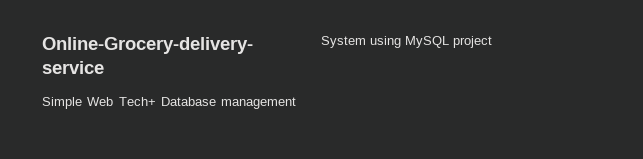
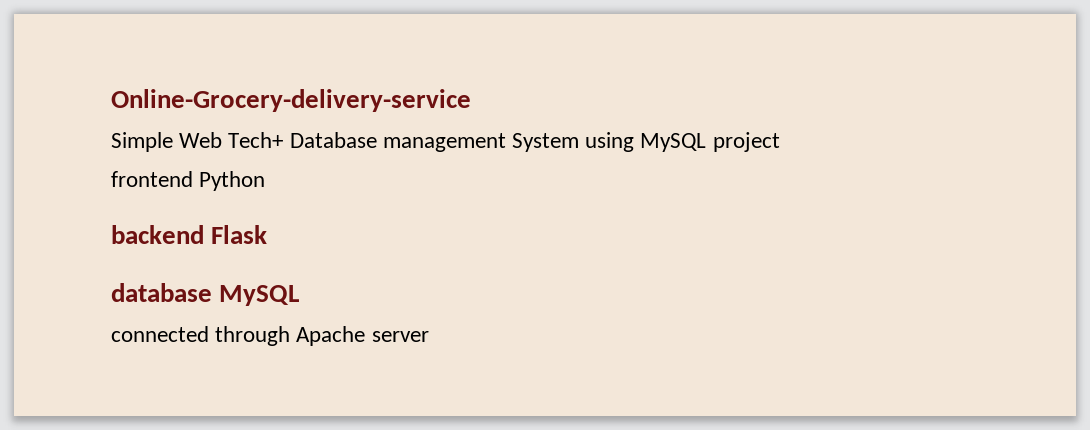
(492, 42) none -> [111,171,266,191] [111,225,268,244] [111,283,300,306] [111,326,429,346] // frontend Python // backend Flask // database MySQL // connected through Apache server

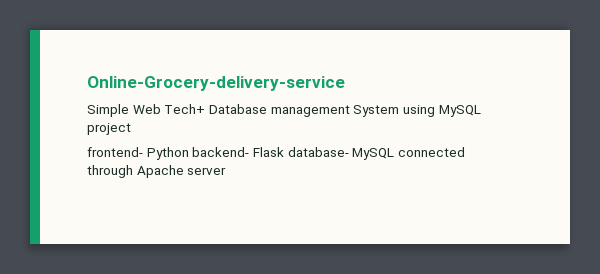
[111,171,193,187] frontend -> [87,147,143,157] frontend-
[111,225,204,244] // backend -> [192,147,250,157] backend-
[111,283,300,306] // database MySQL // -> [287,147,395,160] database- MySQL

